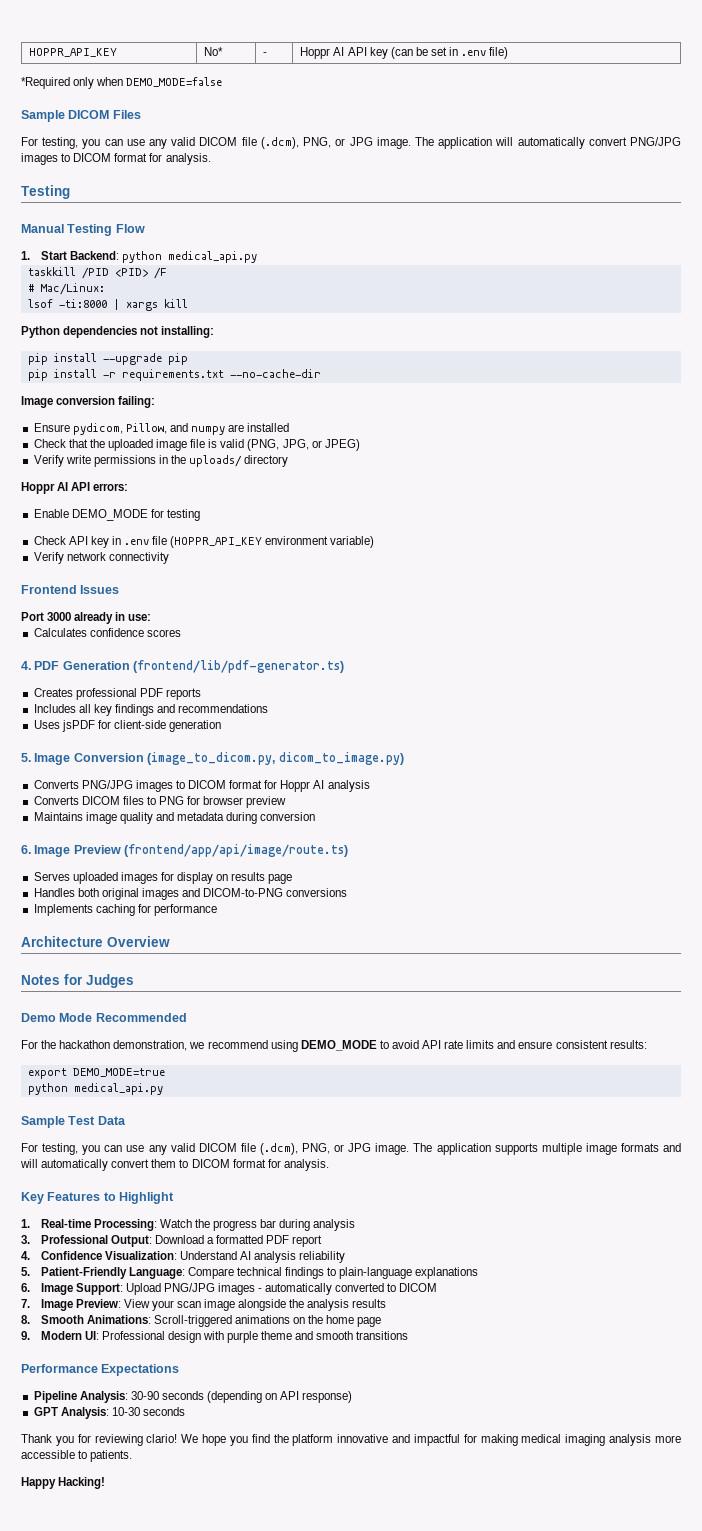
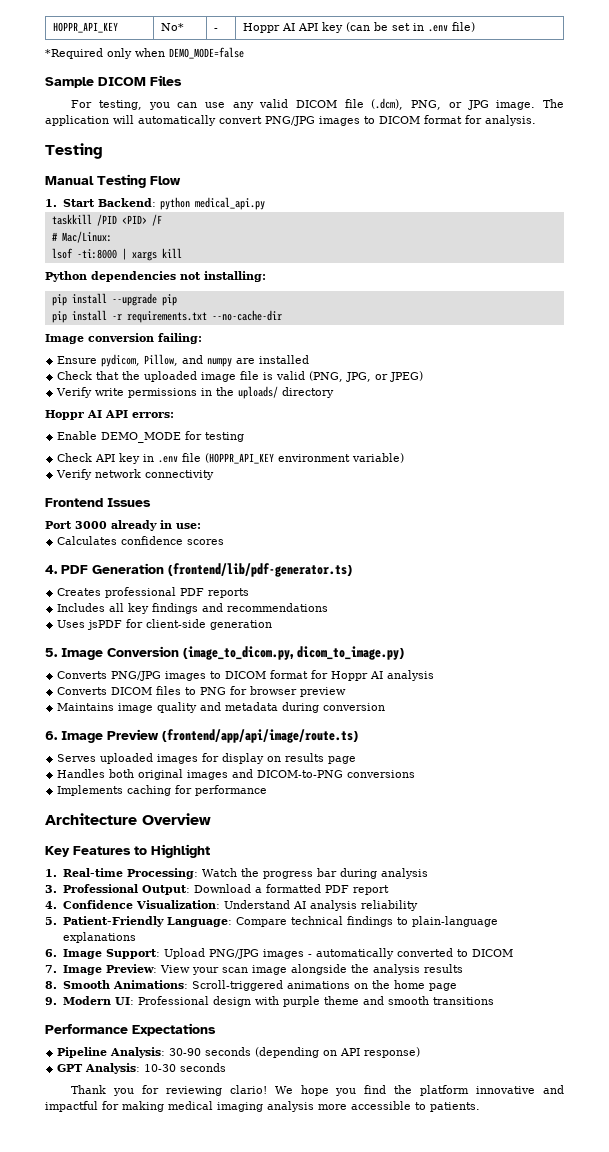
[21,974,134,988] [21,1013,187,1022] [21,1040,647,1052] [27,1068,165,1079] [27,1083,163,1095] [21,1116,126,1128] [21,1143,682,1155] [20,1159,329,1171] // Notes for Judges // Demo Mode Recommended // For the hackathon demonstration, we recommend using DEMO_MODE to avoid API rate limits and ensure consistent results: // export DEMO_MODE=true // python medical_api.py // Sample Test Data // For testing, you can use any valid DICOM file (.dcm), PNG, or JPG image. The application supports multiple image formats and will automatically convert them to DICOM format for analysis. -> (211, 819) none
[21,1477,106,1489] // Happy Hacking! -> (480, 1107) none

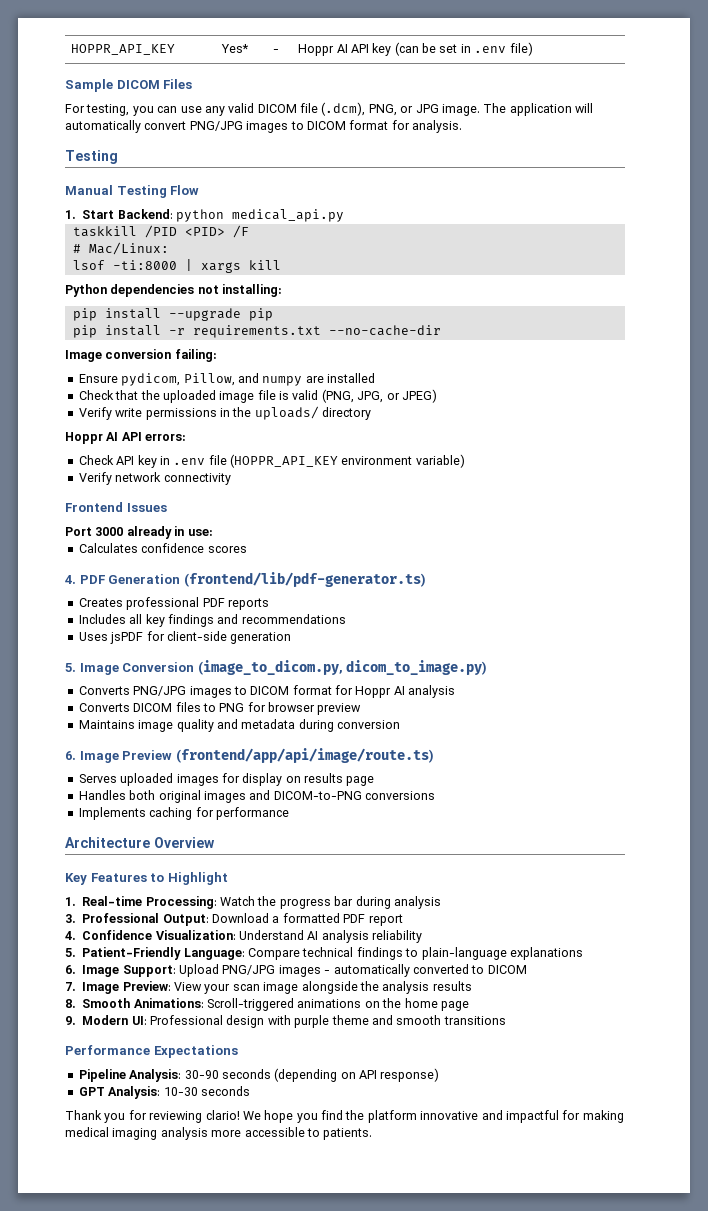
[161,23,185,31] No* -> [221,44,250,53] Yes*
[45,47,244,59] // *Required only when DEMO_MODE=false -> (533, 49) none
[57,431,245,443] // Enable DEMO_MODE for testing -> (187, 437) none

